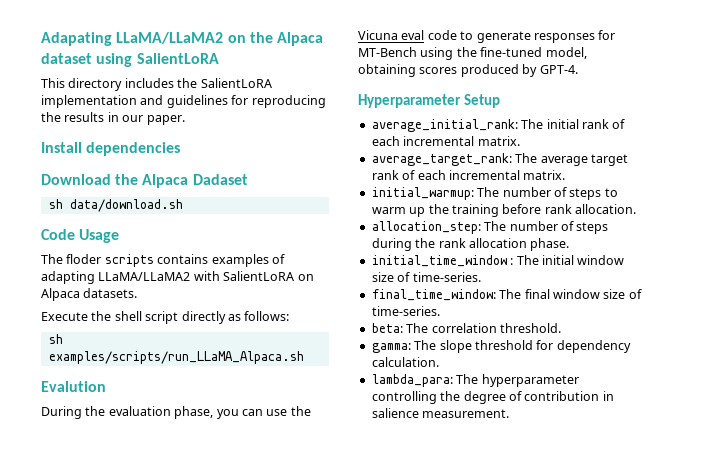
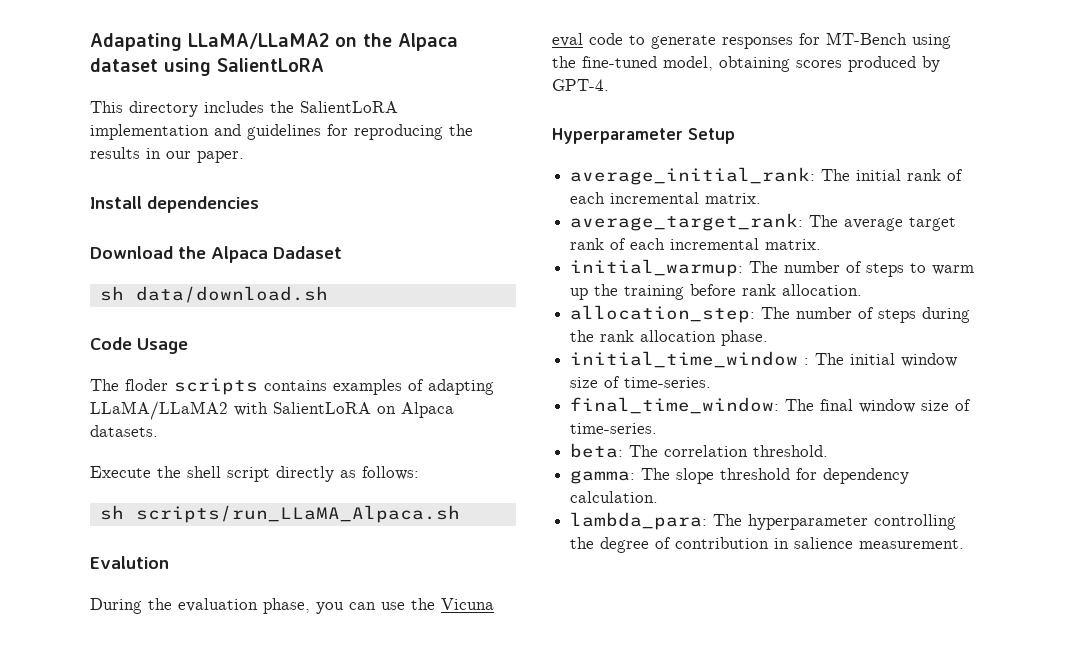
[48,351,304,364] examples/scripts/run_LLaMA_Alpaca.sh -> [135,505,460,523] scripts/run_LLaMA_Alpaca.sh

